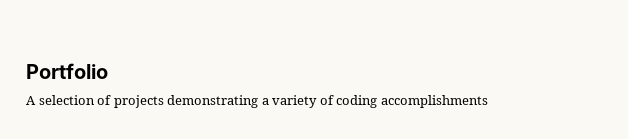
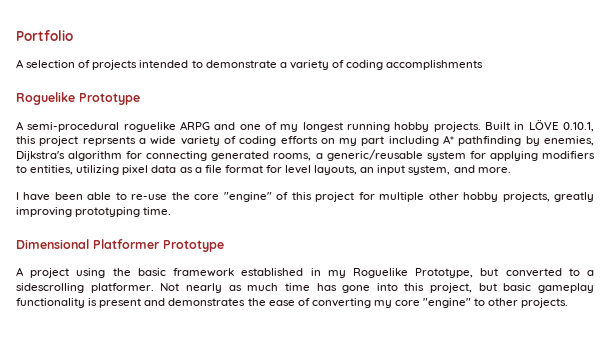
[167,95,259,108] demonstrating -> [139,60,277,68] intended to demonstrate
(488, 101) none -> [16,92,140,105] [16,119,594,132] [16,135,594,146] [16,149,595,161] [16,165,511,175] [16,192,594,202] [16,207,172,217] [16,239,224,252] [16,267,594,278] [16,283,595,293] [16,298,569,308] // Roguelike Prototype // A semi-procedural roguelike ARPG and one of my longest running hobby projects. Built in LÖVE 0.10.1, this project reprsents a wide variety of coding efforts on my part including A* pathfinding by enemies, Dijkstra's algorithm for connecting generated rooms, a generic/reusable system for applying modifiers to entities, utilizing pixel data as a file format for level layouts, an input system, and more. // I have been able to re-use the core "engine" of this project for multiple other hobby projects, greatly improving prototyping time. // Dimensional Platformer Prototype // A project using the basic framework established in my Roguelike Prototype, but converted to a sidescrolling platformer. Not nearly as much time has gone into this project, but basic gameplay functionality is present and demonstrates the ease of converting my core "engine" to other projects.

